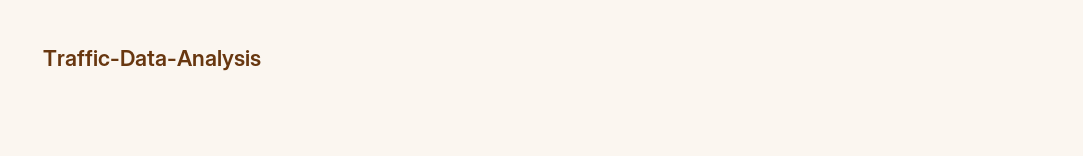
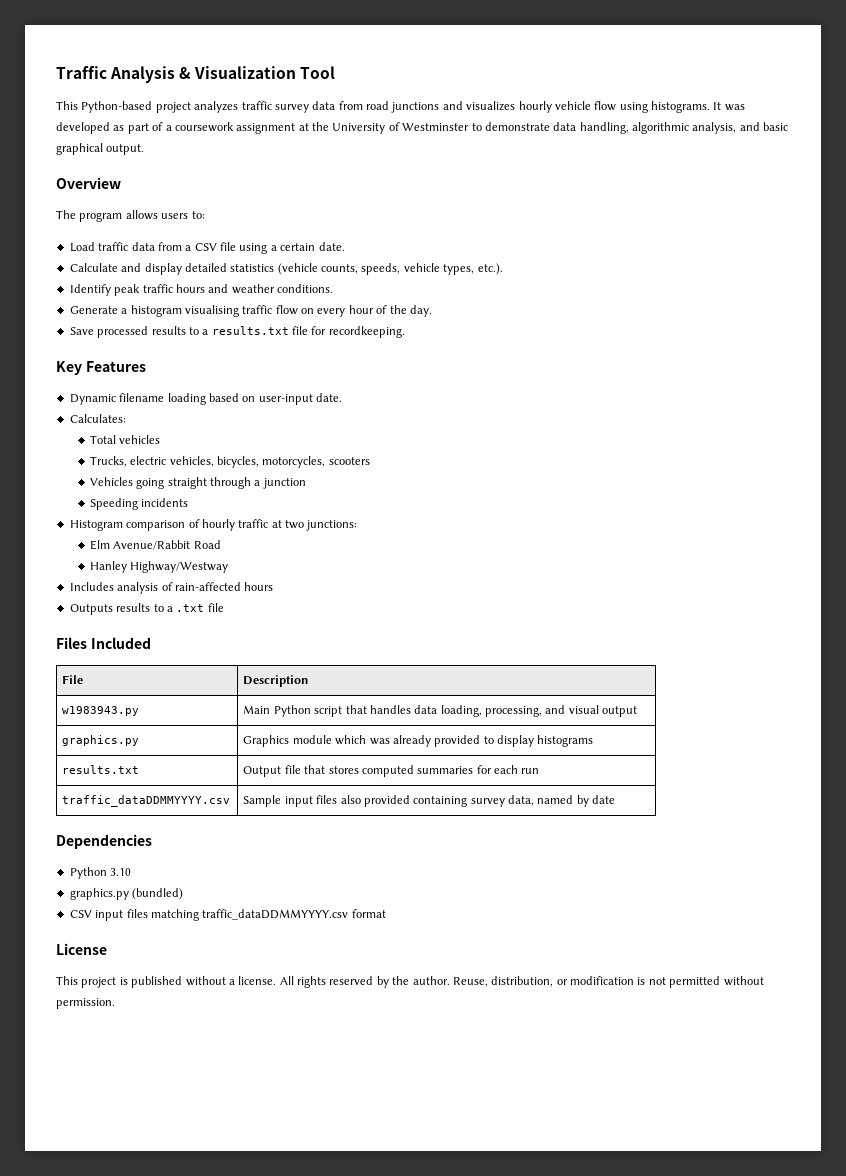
[43,50,261,71] Traffic-Data-Analysis -> [56,66,335,83] [56,101,745,113] [56,122,789,134] [56,143,145,155] [56,177,121,189] [56,210,205,222] [69,242,345,254] [69,263,503,275] [69,284,333,296] [69,305,432,317] [69,326,405,338] [56,361,146,375] [69,393,342,405] [69,414,126,423] [89,435,161,444] [89,456,370,468] [89,477,306,489] [89,498,189,510] [69,519,358,531] [89,540,221,550] [89,561,229,573] [69,582,274,594] [69,603,224,615] [56,637,151,649] [62,675,84,684] [243,675,310,687] [62,706,140,716] [243,705,638,717] [62,735,140,746] [243,735,594,747] [62,765,140,774] [243,765,540,777] [62,795,231,807] [243,795,616,807] [56,834,152,849] [69,867,132,879] [69,888,184,900] [69,909,386,921] [56,943,107,955] [56,976,764,988] [56,998,115,1009] Traffic Analysis & Visualization Tool // This Python-based project analyzes traffic survey data from road junctions and visualizes hourly vehicle flow using histograms. It was developed as part of a coursework assignment at the University of Westminster to demonstrate data handling, algorithmic analysis, and basic graphical output. // Overview // The program allows users to: // Load traffic data from a CSV file using a certain date. // Calculate and display detailed statistics (vehicle counts, speeds, vehicle types, etc.). // Identify peak traffic hours and weather conditions. // Generate a histogram visualising traffic flow on every hour of the day. // Save processed results to a results.txt file for recordkeeping. // Key Features // Dynamic filename loading based on user-input date. // Calculates: // Total vehicles // Trucks, electric vehicles, bicycles, motorcycles, scooters // Vehicles going straight through a junction // Speeding incidents // Histogram comparison of hourly traffic at two junctions: // Elm Avenue/Rabbit Road // Hanley Highway/Westway // Includes analysis of rain-affected hours // Outputs results to a .txt file // Files Included // File | Description // w1983943.py | Main Python script that handles data loading, processing, and visual output // graphics.py | Graphics module which was already provided to display histograms // results.txt | Output file that stores computed summaries for each run // traffic_dataDDMMYYYY.csv | Sample input files also provided containing survey data, named by date // Dependencies // Python 3.10 // graphics.py (bundled) // CSV input files matching traffic_dataDDMMYYYY.csv format // License // This project is published without a license. All rights reserved by the author. Reuse, distribution, or modification is not permitted without permission.

